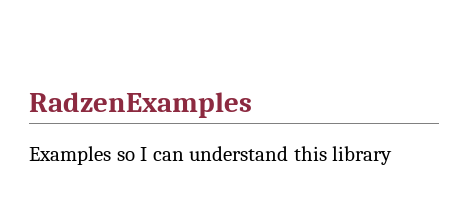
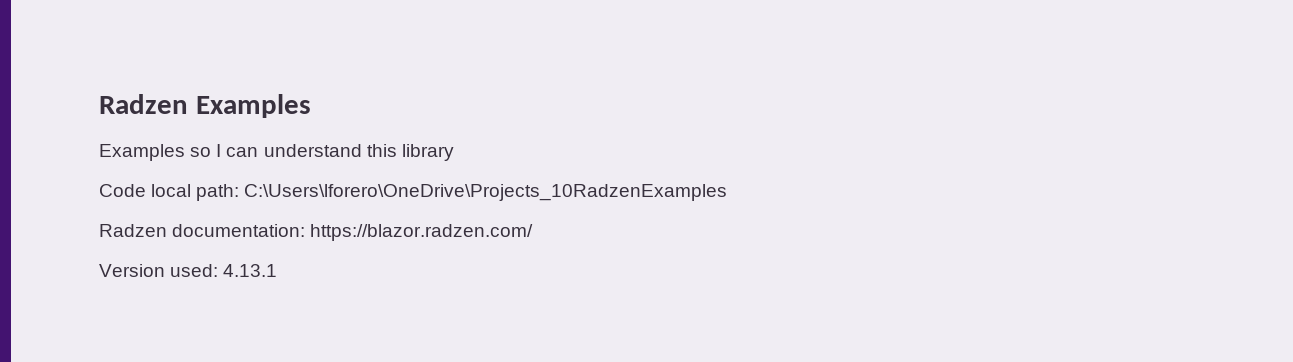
[29,92,252,118] RadzenExamples -> [99,94,311,118] Radzen Examples
(393, 155) none -> [99,184,728,201] [99,224,534,241] [99,264,278,277] // Code local path: C:\Users\lforero\OneDrive\Projects_10RadzenExamples // Radzen documentation: https://blazor.radzen.com/ // Version used: 4.13.1

